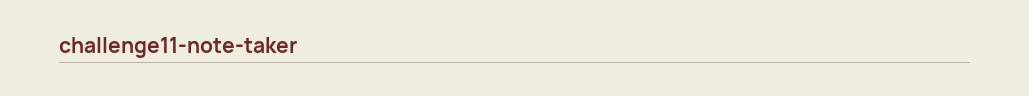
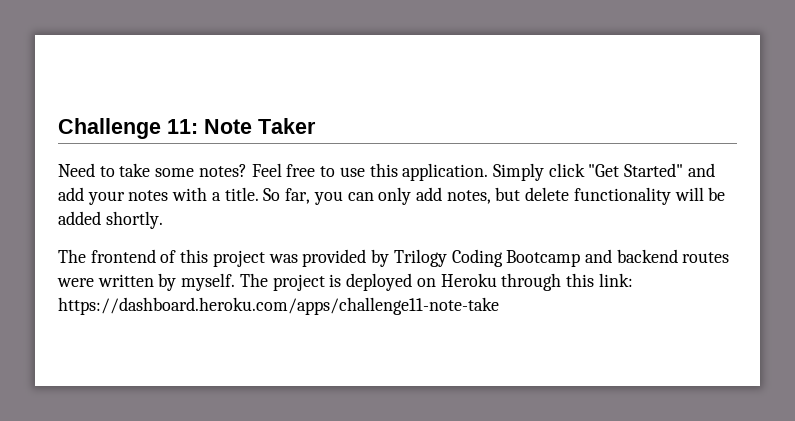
[59,37,297,58] challenge11-note-taker -> [58,118,316,139] [58,163,715,181] [58,187,726,205] [58,211,163,229] [58,249,730,267] [57,273,633,291] [58,297,499,315] Challenge 11: Note Taker // Need to take some notes? Feel free to use this application. Simply click "Get Started" and add your notes with a title. So far, you can only add notes, but delete functionality will be added shortly. // The frontend of this project was provided by Trilogy Coding Bootcamp and backend routes were written by myself. The project is deployed on Heroku through this link: https://dashboard.heroku.com/apps/challenge11-note-take

